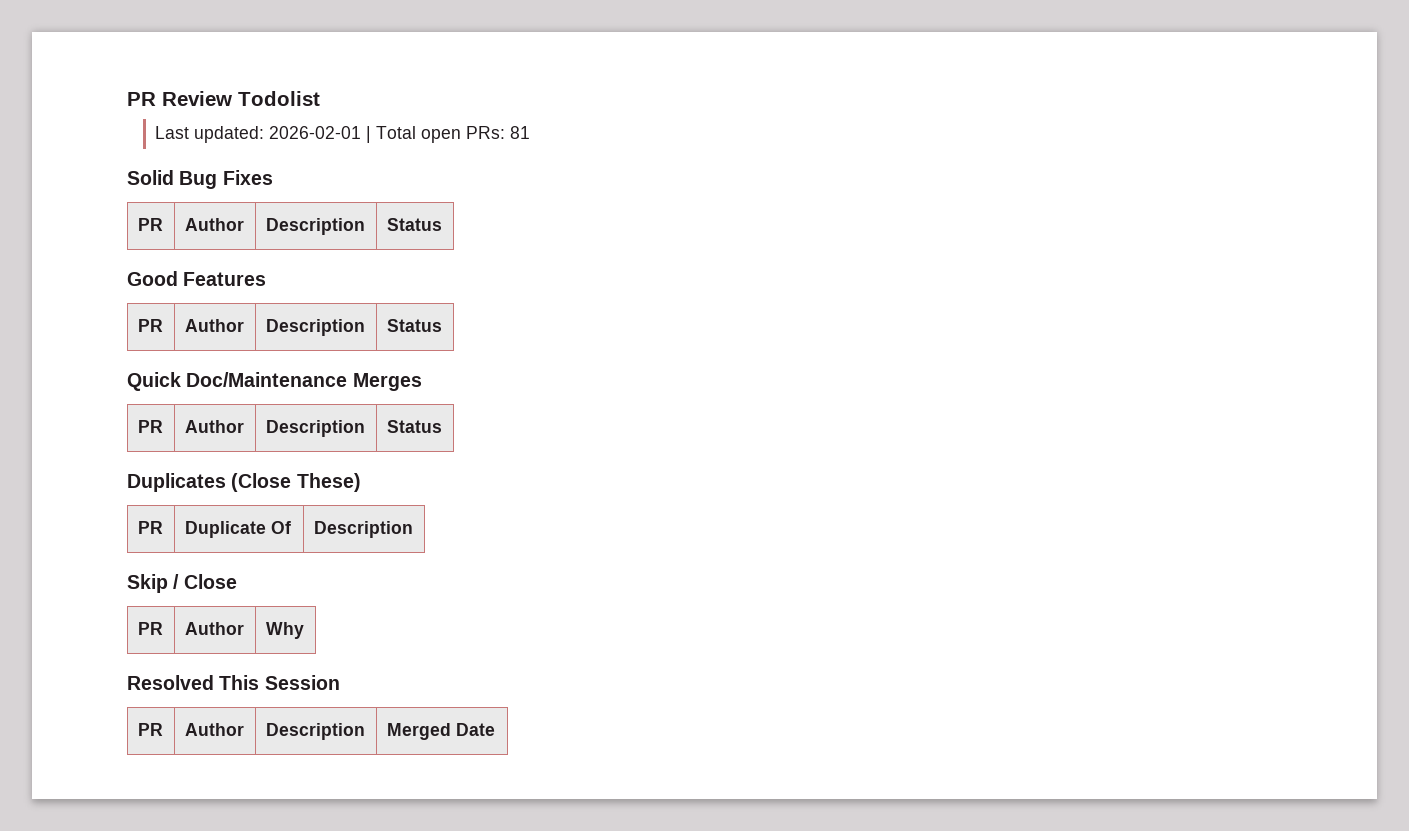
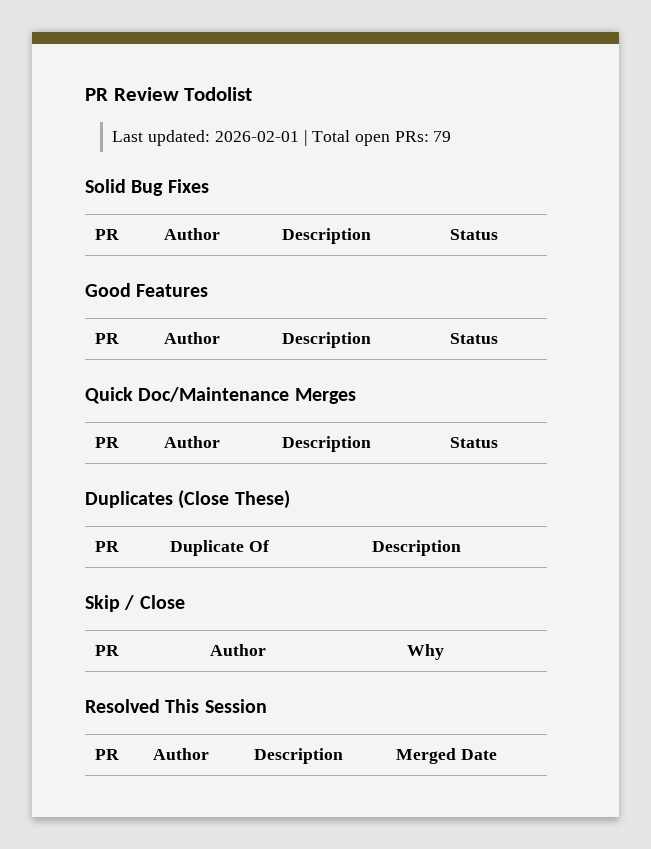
[510,126,531,139] 81 -> [433,131,452,142] 79

